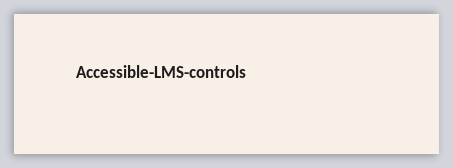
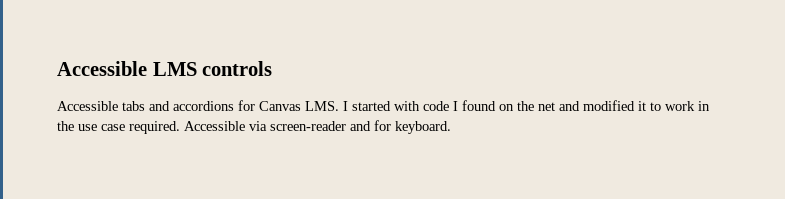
[76,65,246,78] Accessible-LMS-controls -> [57,61,273,76] [57,100,710,111] [57,120,451,134] Accessible LMS controls // Accessible tabs and accordions for Canvas LMS. I started with code I found on the net and modified it to work in the use case required. Accessible via screen-reader and for keyboard.

